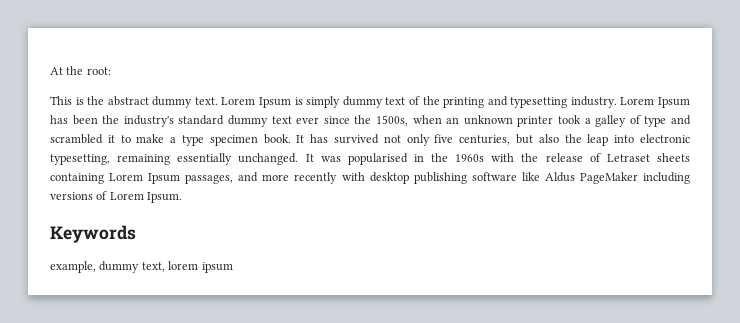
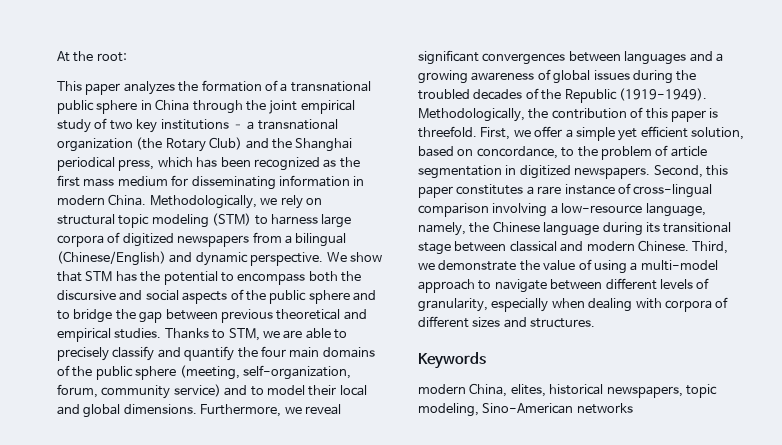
[75,96,690,108] [50,115,692,127] [50,134,690,146] [50,153,690,165] [50,172,690,184] [50,191,183,203] [50,225,136,243] [50,261,233,273] is the abstract dummy text. Lorem Ipsum is simply dummy text of the printing and typesetting industry. Lorem Ipsum has been the industry's standard dummy text ever since the 1500s, when an unknown printer took a galley of type and scrambled it to make a type specimen book. It has survived not only five centuries, but also the leap into electronic typesetting, remaining essentially unchanged. It was popularised in the 1960s with the release of Letraset sheets containing Lorem Ipsum passages, and more recently with desktop publishing software like Aldus PageMaker including versions of Lorem Ipsum. // Keywords // example, dummy text, lorem ipsum -> [85,80,371,95] [57,99,355,114] [57,118,338,133] [57,137,353,152] [57,157,360,171] [57,175,365,190] [57,194,322,209] [57,213,352,228] [57,232,347,247] [57,251,382,266] [57,271,361,285] [57,289,376,304] [57,309,367,323] [57,328,347,342] [57,346,375,361] [57,365,351,380] [57,384,367,399] [57,404,341,418] [418,50,723,65] [418,69,697,84] [418,88,707,103] [418,107,719,122] [418,126,744,141] [418,145,707,160] [418,165,728,179] [418,183,713,198] [418,203,706,217] [418,221,732,236] [418,240,729,255] [418,259,718,274] [418,278,710,293] [418,297,729,312] [418,316,596,328] [418,352,486,369] [418,383,717,398] [418,403,633,417] paper analyzes the formation of a transnational public sphere in China through the joint empirical study of two key institutions – a transnational organization (the Rotary Club) and the Shanghai periodical press, which has been recognized as the first mass medium for disseminating information in modern China. Methodologically, we rely on structural topic modeling (STM) to harness large corpora of digitized newspapers from a bilingual (Chinese/English) and dynamic perspective. We show that STM has the potential to encompass both the discursive and social aspects of the public sphere and to bridge the gap between previous theoretical and empirical studies. Thanks to STM, we are able to precisely classify and quantify the four main domains of the public sphere (meeting, self-organization, forum, community service) and to model their local and global dimensions. Furthermore, we reveal significant convergences between languages and a growing awareness of global issues during the troubled decades of the Republic (1919-1949). Methodologically, the contribution of this paper is threefold. First, we offer a simple yet efficient solution, based on concordance, to the problem of article segmentation in digitized newspapers. Second, this paper constitutes a rare instance of cross-lingual comparison involving a low-resource language, namely, the Chinese language during its transitional stage between classical and modern Chinese. Third, we demonstrate the value of using a multi-model approach to navigate between different levels of granularity, especially when dealing with corpora of different sizes and structures. // Keywords // modern China, elites, historical newspapers, topic modeling, Sino-American networks

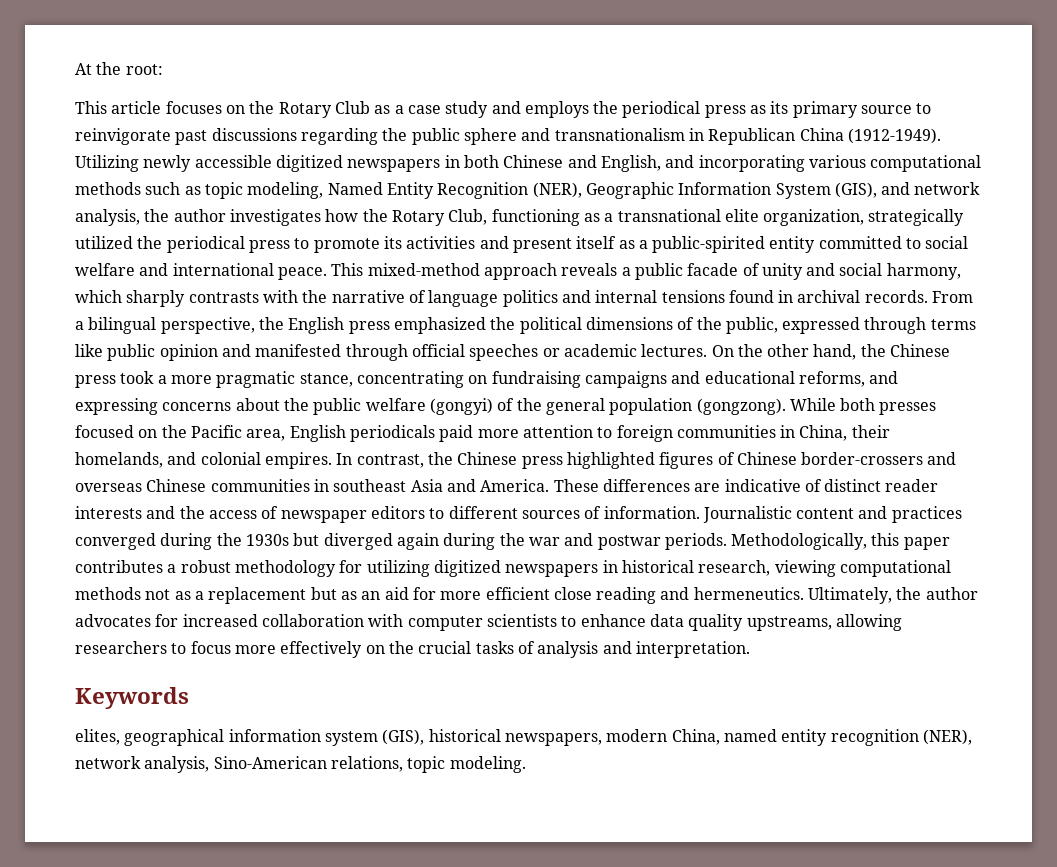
[85,80,371,95] [57,99,355,114] [57,118,338,133] [57,137,353,152] [57,157,360,171] [57,175,365,190] [57,194,322,209] [57,213,352,228] [57,232,347,247] [57,251,382,266] [57,271,361,285] [57,289,376,304] [57,309,367,323] [57,328,347,342] [57,346,375,361] [57,365,351,380] [57,384,367,399] [57,404,341,418] [418,50,723,65] [418,69,697,84] [418,88,707,103] [418,107,719,122] [418,126,744,141] [418,145,707,160] [418,165,728,179] [418,183,713,198] [418,203,706,217] [418,221,732,236] [418,240,729,255] [418,259,718,274] [418,278,710,293] [418,297,729,312] [418,316,596,328] [418,352,486,369] [418,383,717,398] [418,403,633,417] paper analyzes the formation of a transnational public sphere in China through the joint empirical study of two key institutions – a transnational organization (the Rotary Club) and the Shanghai periodical press, which has been recognized as the first mass medium for disseminating information in modern China. Methodologically, we rely on structural topic modeling (STM) to harness large corpora of digitized newspapers from a bilingual (Chinese/English) and dynamic perspective. We show that STM has the potential to encompass both the discursive and social aspects of the public sphere and to bridge the gap between previous theoretical and empirical studies. Thanks to STM, we are able to precisely classify and quantify the four main domains of the public sphere (meeting, self-organization, forum, community service) and to model their local and global dimensions. Furthermore, we reveal significant convergences between languages and a growing awareness of global issues during the troubled decades of the Republic (1919-1949). Methodologically, the contribution of this paper is threefold. First, we offer a simple yet efficient solution, based on concordance, to the problem of article segmentation in digitized newspapers. Second, this paper constitutes a rare instance of cross-lingual comparison involving a low-resource language, namely, the Chinese language during its transitional stage between classical and modern Chinese. Third, we demonstrate the value of using a multi-model approach to navigate between different levels of granularity, especially when dealing with corpora of different sizes and structures. // Keywords // modern China, elites, historical newspapers, topic modeling, Sino-American networks -> [111,101,932,118] [75,128,941,145] [75,155,982,172] [75,182,981,199] [75,209,965,226] [75,236,969,253] [75,263,961,280] [75,290,974,307] [75,317,976,334] [75,344,951,361] [75,371,899,388] [75,398,937,415] [75,425,890,442] [75,452,957,469] [75,479,939,492] [75,506,962,523] [75,533,950,550] [75,560,951,577] [75,587,978,604] [75,614,902,631] [75,641,750,658] [75,687,189,709] [75,729,972,746] [75,756,526,773] article focuses on the Rotary Club as a case study and employs the periodical press as its primary source to reinvigorate past discussions regarding the public sphere and transnationalism in Republican China (1912-1949). Utilizing newly accessible digitized newspapers in both Chinese and English, and incorporating various computational methods such as topic modeling, Named Entity Recognition (NER), Geographic Information System (GIS), and network analysis, the author investigates how the Rotary Club, functioning as a transnational elite organization, strategically utilized the periodical press to promote its activities and present itself as a public-spirited entity committed to social welfare and international peace. This mixed-method approach reveals a public facade of unity and social harmony, which sharply contrasts with the narrative of language politics and internal tensions found in archival records. From a bilingual perspective, the English press emphasized the political dimensions of the public, expressed through terms like public opinion and manifested through official speeches or academic lectures. On the other hand, the Chinese press took a more pragmatic stance, concentrating on fundraising campaigns and educational reforms, and expressing concerns about the public welfare (gongyi) of the general population (gongzong). While both presses focused on the Pacific area, English periodicals paid more attention to foreign communities in China, their homelands, and colonial empires. In contrast, the Chinese press highlighted figures of Chinese border-crossers and overseas Chinese communities in southeast Asia and America. These differences are indicative of distinct reader interests and the access of newspaper editors to different sources of information. Journalistic content and practices converged during the 1930s but diverged again during the war and postwar periods. Methodologically, this paper contributes a robust methodology for utilizing digitized newspapers in historical research, viewing computational methods not as a replacement but as an aid for more efficient close reading and hermeneutics. Ultimately, the author advocates for increased collaboration with computer scientists to enhance data quality upstreams, allowing researchers to focus more effectively on the crucial tasks of analysis and interpretation. // Keywords // elites, geographical information system (GIS), historical newspapers, modern China, named entity recognition (NER), network analysis, Sino-American relations, topic modeling.

